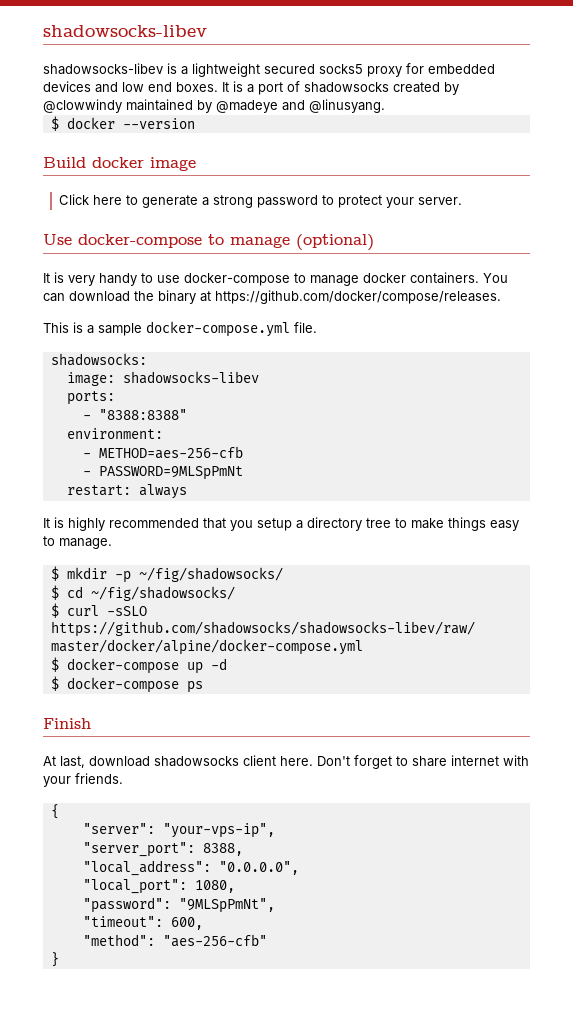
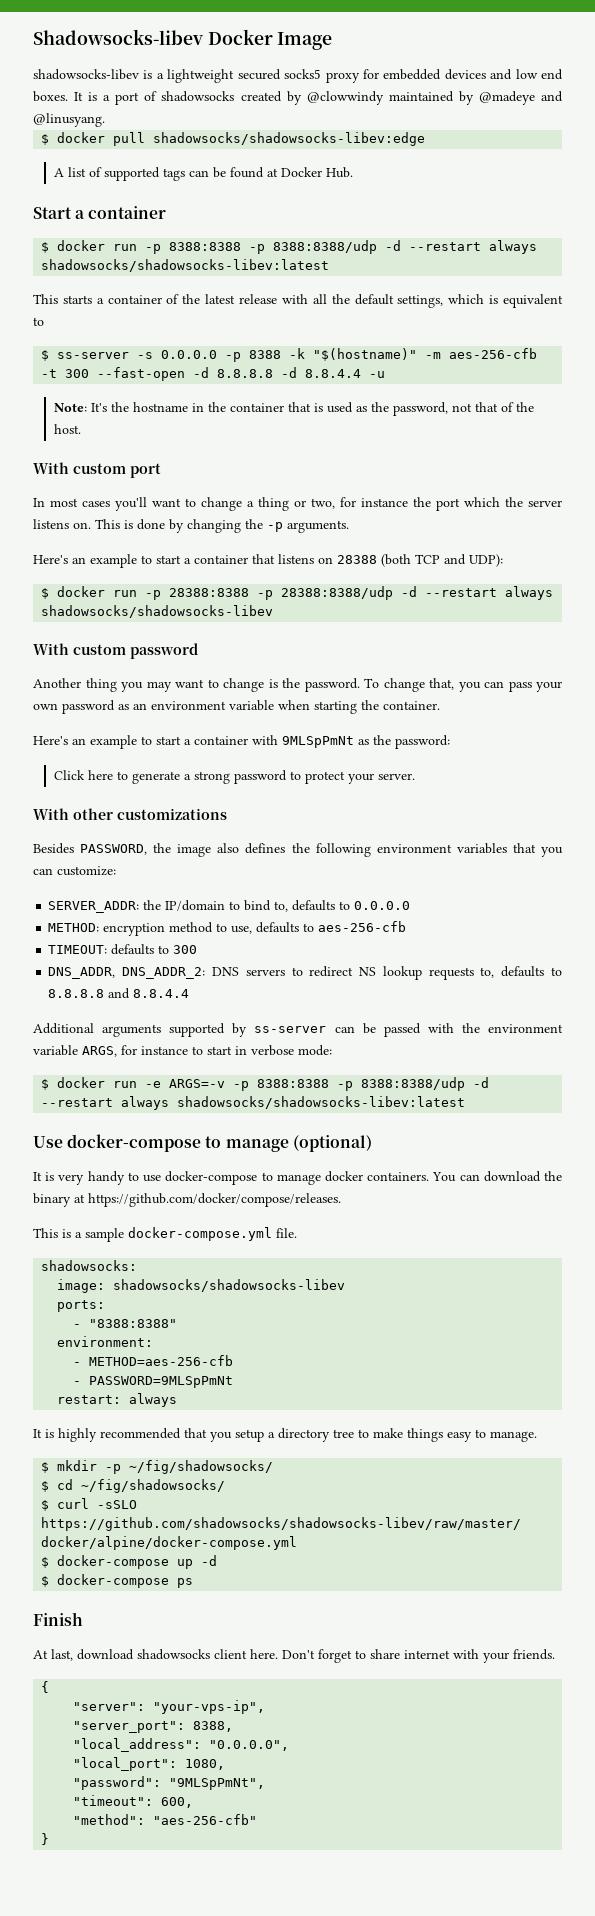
[43,25,207,37] shadowsocks-libev -> [33,29,333,50] Shadowsocks-libev Docker Image
[122,118,195,129] [43,157,196,171] --version // Build docker image -> [113,132,426,146] [54,167,354,181] [33,206,167,219] [41,240,538,254] [41,259,330,272] [33,294,564,308] [33,317,44,326] [41,348,538,362] [41,367,386,381] [54,402,535,416] [54,424,82,434] [33,462,161,478] [33,497,562,511] [33,519,349,533] [33,554,503,568] [41,586,554,600] [41,605,274,618] [33,643,198,659] [33,678,562,692] [33,700,440,714] [33,735,450,749] pull shadowsocks/shadowsocks-libev:edge // A list of supported tags can be found at Docker Hub. // Start a container // $ docker run -p 8388:8388 -p 8388:8388/udp -d --restart always shadowsocks/shadowsocks-libev:latest // This starts a container of the latest release with all the default settings, which is equivalent to // $ ss-server -s 0.0.0.0 -p 8388 -k "$(hostname)" -m aes-256-cfb -t 300 --fast-open -d 8.8.8.8 -d 8.8.4.4 -u // Note: It's the hostname in the container that is used as the password, not that of the host. // With custom port // In most cases you'll want to change a thing or two, for instance the port which the server listens on. This is done by changing the -p arguments. // Here's an example to start a container that listens on 28388 (both TCP and UDP): // $ docker run -p 28388:8388 -p 28388:8388/udp -d --restart always shadowsocks/shadowsocks-libev // With custom password // Another thing you may want to change is the password. To change that, you can pass your own password as an environment variable when starting the container. // Here's an example to start a container with 9MLSpPmNt as the password:
(463, 201) none -> [33,808,227,820] [33,843,563,857] [33,866,116,876] [48,900,411,913] [48,921,407,936] [48,944,198,955] [48,966,563,980] [48,988,190,999] [33,1023,564,1037] [33,1045,332,1057] [41,1077,490,1091] [41,1096,466,1110] // With other customizations // Besides PASSWORD, the image also defines the following environment variables that you can customize: // SERVER_ADDR: the IP/domain to bind to, defaults to 0.0.0.0 // METHOD: encryption method to use, defaults to aes-256-cfb // TIMEOUT: defaults to 300 // DNS_ADDR, DNS_ADDR_2: DNS servers to redirect NS lookup requests to, defaults to 8.8.8.8 and 8.8.4.4 // Additional arguments supported by ss-server can be passed with the environment variable ARGS, for instance to start in verbose mode: // $ docker run -e ARGS=-v -p 8388:8388 -p 8388:8388/udp -d --restart always shadowsocks/shadowsocks-libev:latest
[122,371,259,384] shadowsocks-libev -> [113,1279,346,1292] shadowsocks/shadowsocks-libev

